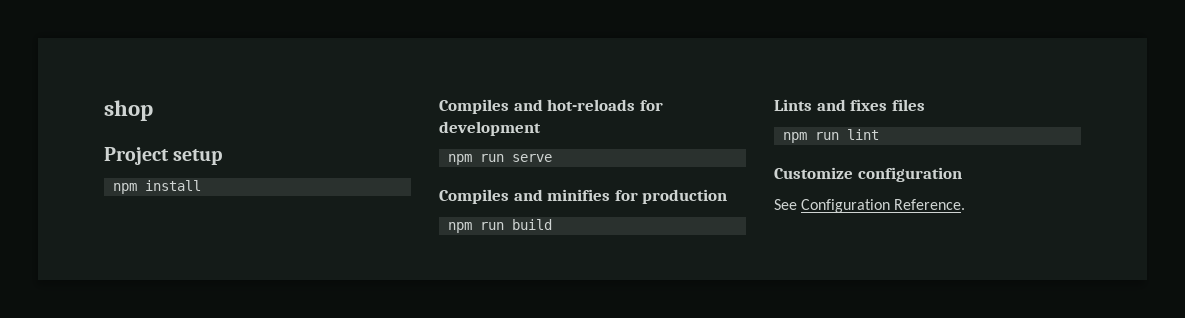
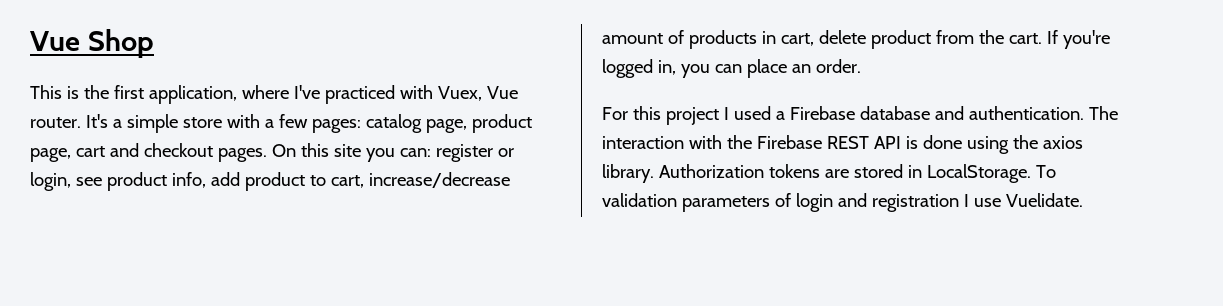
[104,100,153,121] [104,147,223,165] [113,180,202,194] [439,99,663,114] [439,121,541,136] [448,154,553,165] [439,189,728,204] [448,219,553,233] [774,99,925,111] [783,129,880,143] [774,167,962,182] [774,199,966,213] shop // Project setup // npm install // Compiles and hot-reloads for development // npm run serve // Compiles and minifies for production // npm run build // Lints and fixes files // npm run lint // Customize configuration // See Configuration Reference. -> [30,29,154,58] [30,85,518,104] [30,114,532,133] [30,143,514,162] [30,172,510,191] [602,30,1110,49] [602,59,861,78] [602,106,1118,125] [602,135,1083,154] [602,164,1056,183] [602,193,1083,212] Vue Shop // This is the first application, where I've practiced with Vuex, Vue router. It's a simple store with a few pages: catalog page, product page, cart and checkout pages. On this site you can: register or login, see product info, add product to cart, increase/decrease amount of products in cart, delete product from the cart. If you're logged in, you can place an order. // For this project I used a Firebase database and authentication. The interaction with the Firebase REST API is done using the axios library. Authorization tokens are stored in LocalStorage. To validation parameters of login and registration I use Vuelidate.

